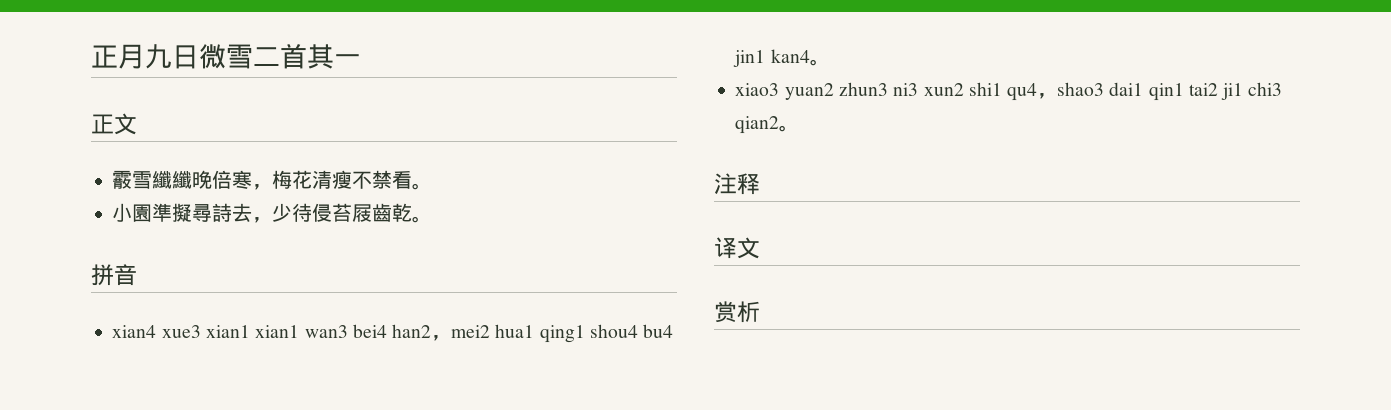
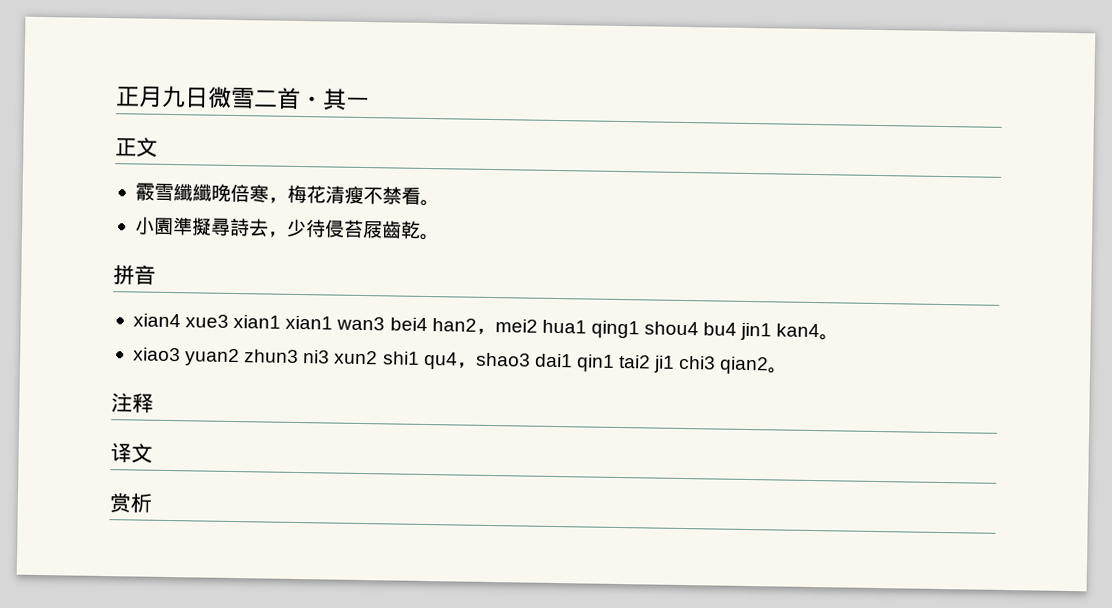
(307, 56) none -> [300,96,324,108] ・

